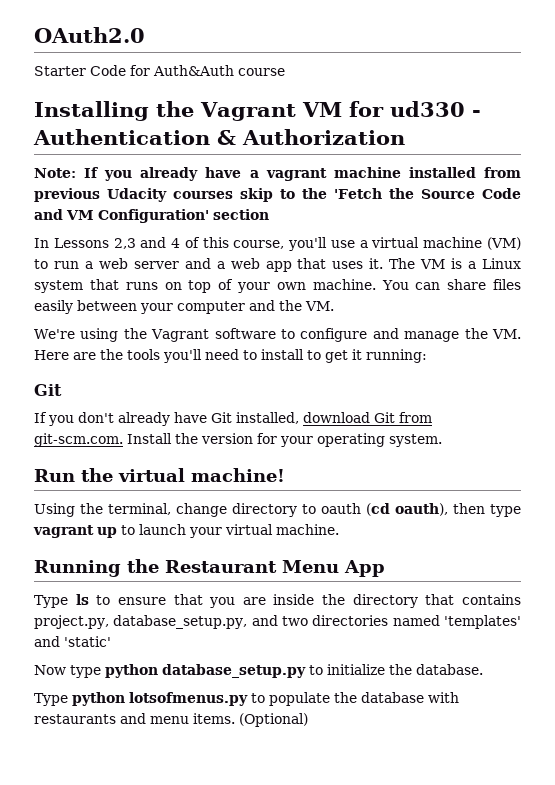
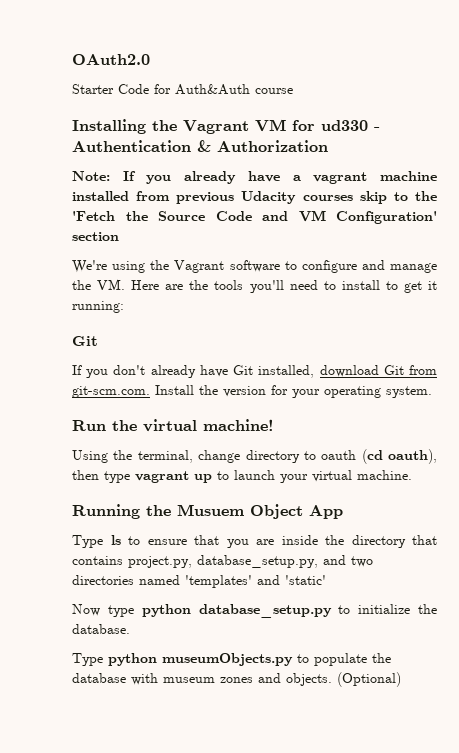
[34,237,521,251] [34,258,521,272] [34,279,521,293] [34,300,334,314] // In Lessons 2,3 and 4 of this course, you'll use a virtual machine (VM) to run a web server and a web app that uses it. The VM is a Linux system that runs on top of your own machine. You can share files easily between your computer and the VM. -> (119, 236) none
[165,560,339,573] Restaurant Menu -> [177,504,303,519] Musuem Object
[129,692,248,706] lotsofmenus.py -> [162,653,293,666] museumObjects.py
[34,713,235,724] restaurants and menu items. -> [163,673,332,686] museum zones and objects.

